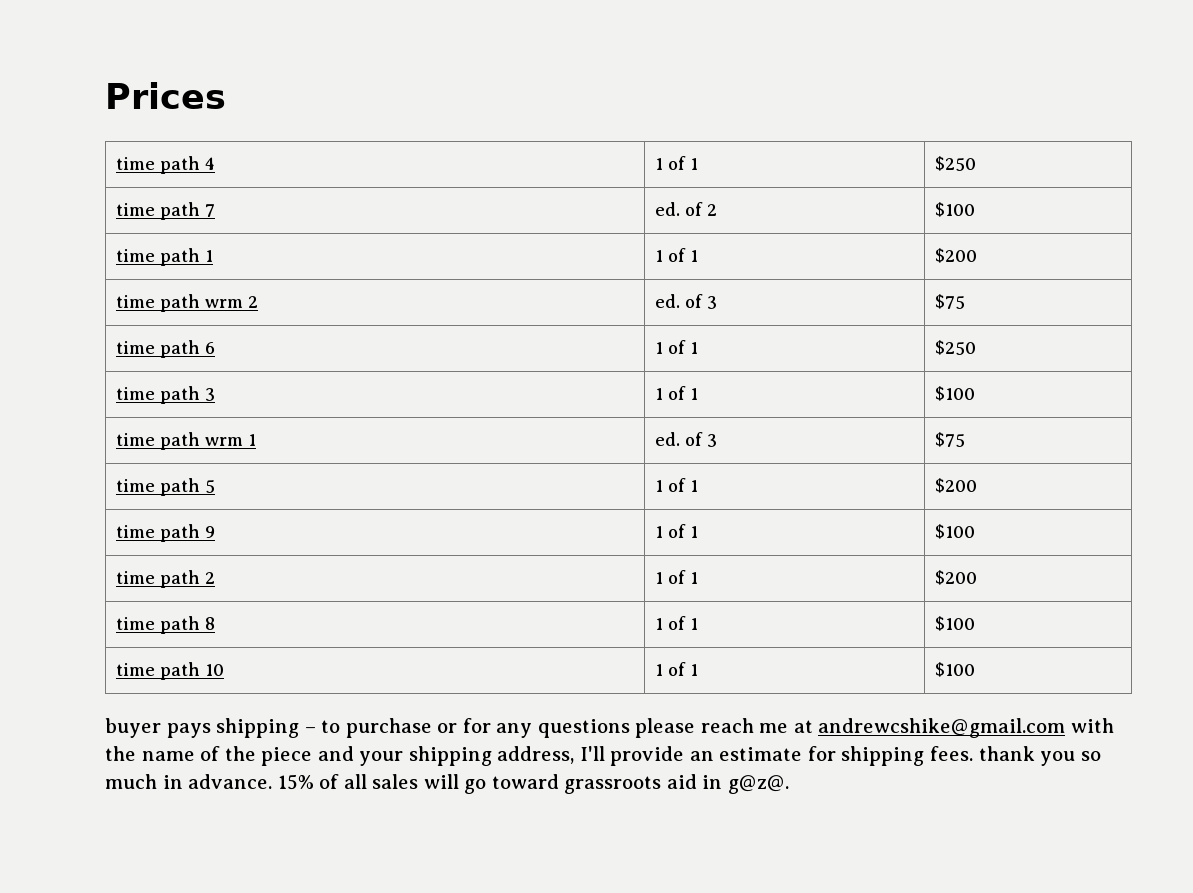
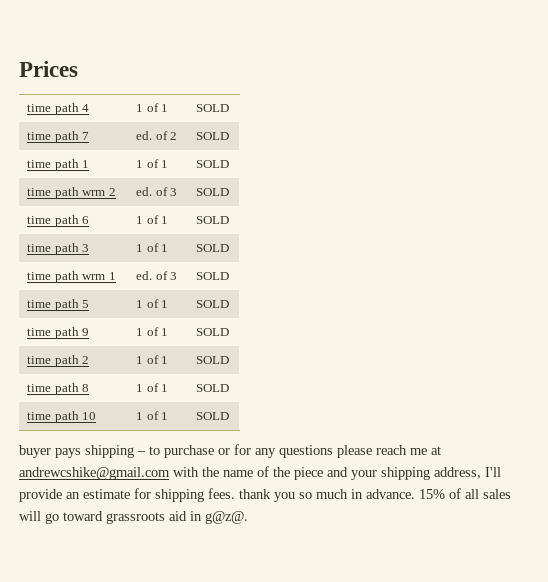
[934,156,976,171] $250 -> [196,104,230,112] SOLD
[934,202,975,217] $100 -> [196,132,230,140] SOLD
[934,248,977,263] $200 -> [196,160,230,168] SOLD
[934,294,965,309] $75 -> [196,188,230,196] SOLD
[934,340,976,355] $250 -> [196,216,230,224] SOLD
[934,386,975,401] $100 -> [196,244,230,252] SOLD
[934,432,965,447] $75 -> [196,272,230,280] SOLD
[934,478,977,493] $200 -> [196,300,230,308] SOLD
[934,524,975,539] $100 -> [196,328,230,336] SOLD
[934,570,977,585] $200 -> [196,356,230,364] SOLD
[934,616,975,631] $100 -> [196,384,230,392] SOLD
[934,662,975,677] $100 -> [196,412,230,420] SOLD

